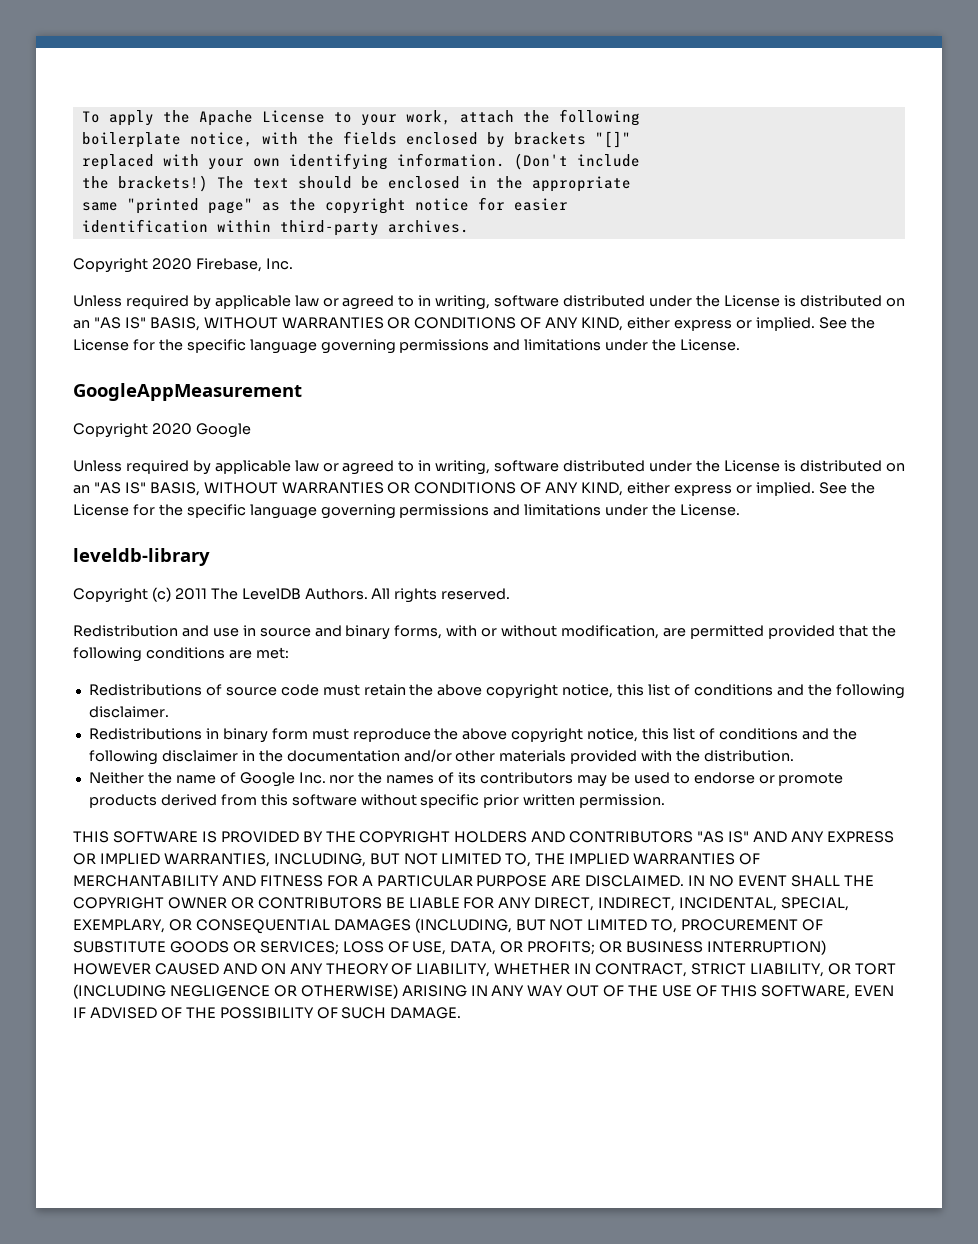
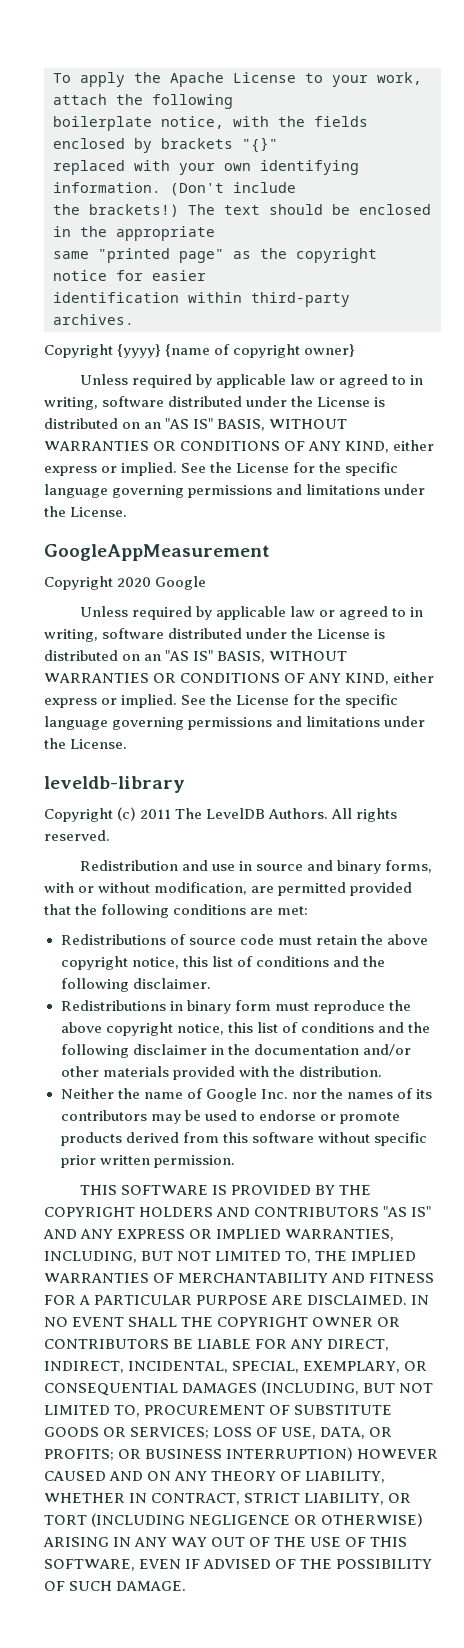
[594,131,631,148] "[]" -> [242,137,278,153] "{}"
[151,258,293,272] 2020 Firebase, Inc. -> [117,344,356,358] {yyyy} {name of copyright owner}

